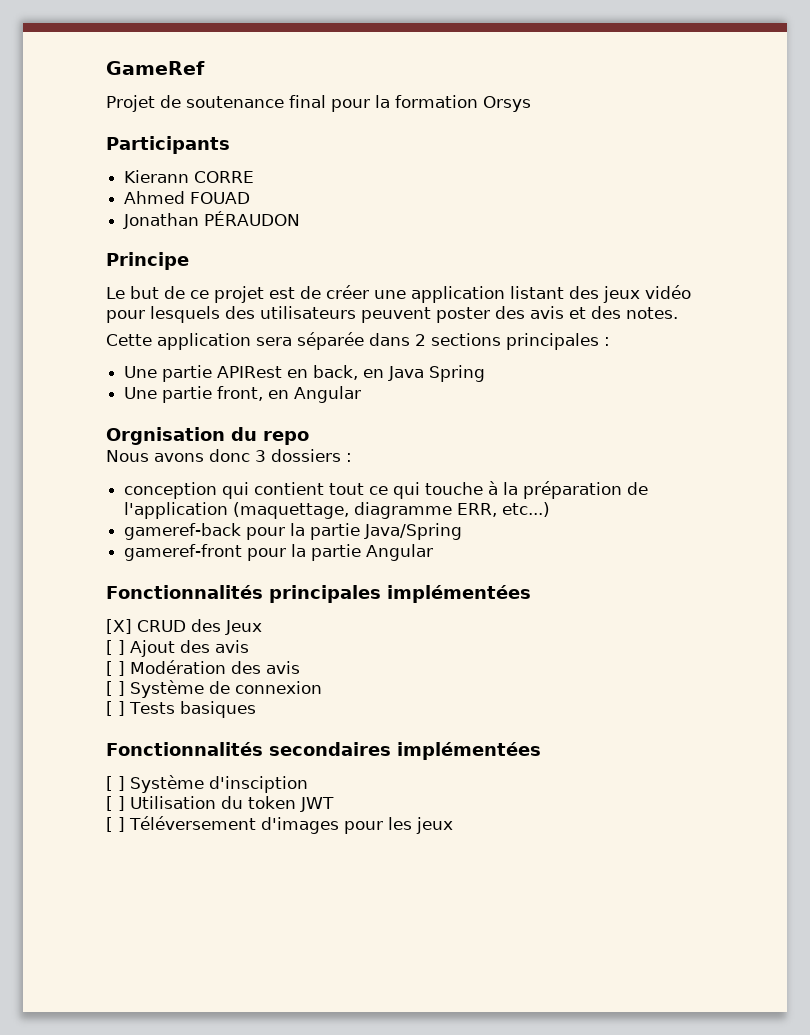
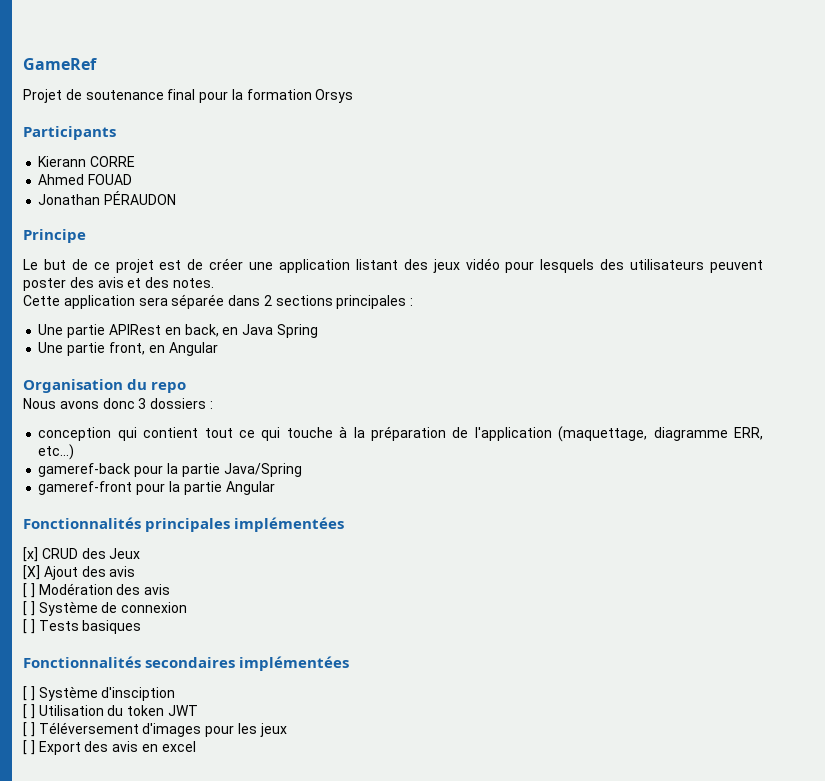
[106,427,225,445] Orgnisation -> [23,379,123,393] Organisation
[106,619,132,634] [X] -> [23,547,38,562] [x]
[106,640,125,655] [ ] -> [23,565,40,580] [X]
(453, 825) none -> [23,740,196,755] // [ ] Export des avis en excel

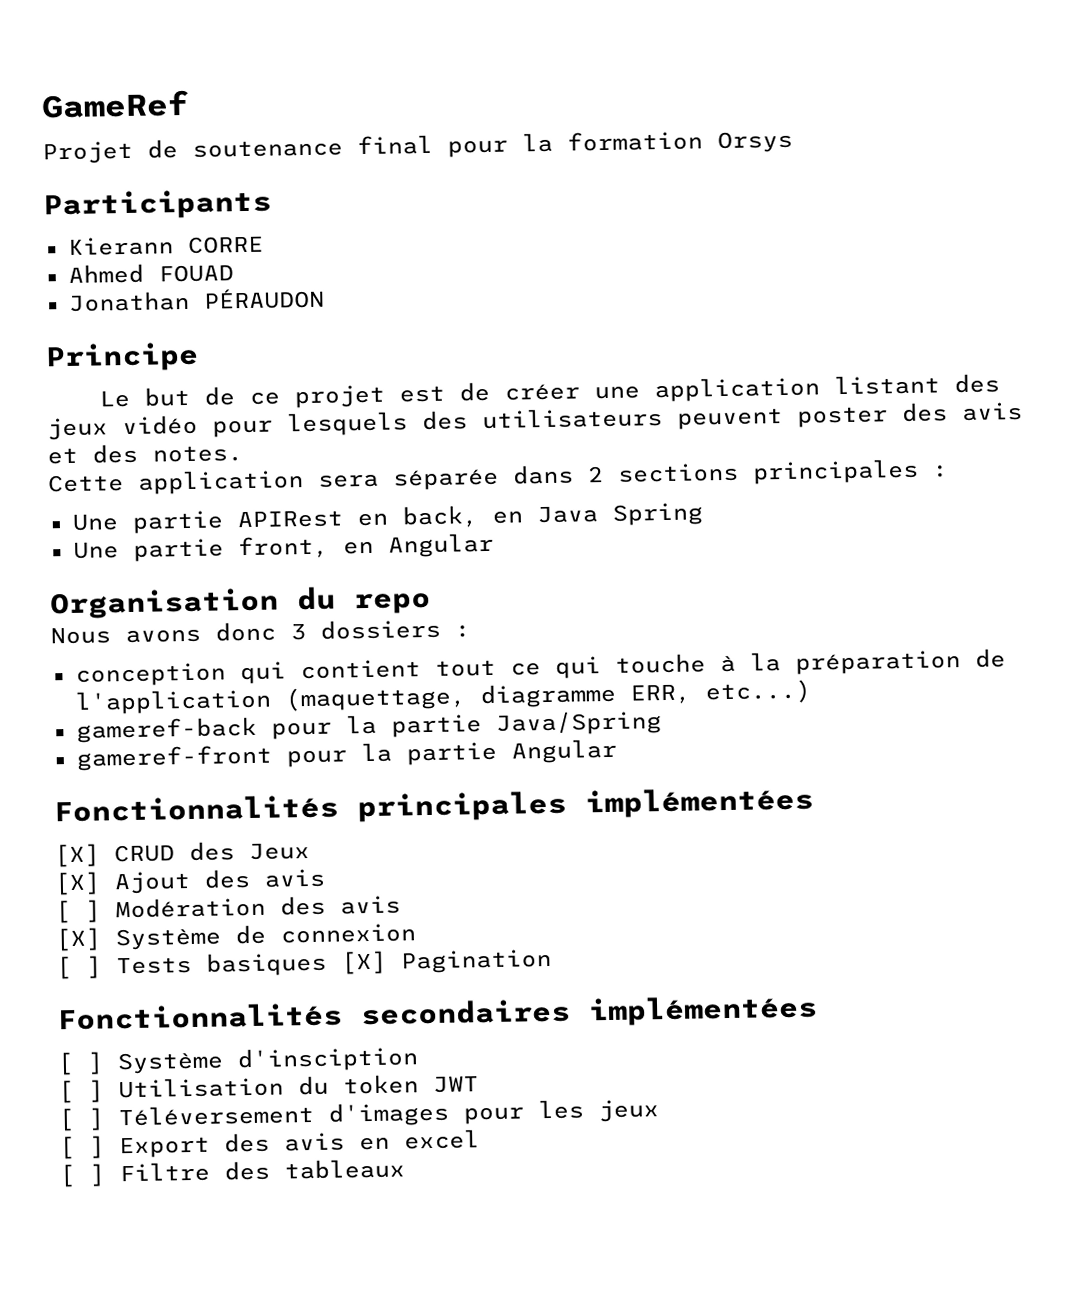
[23,547,38,562] [x] -> [54,843,100,868] [X]
[23,601,35,616] [ ] -> [55,927,102,952] [X]
(142, 627) none -> [341,948,552,975] [X] Pagination
(196, 746) none -> [59,1158,405,1188] // [ ] Filtre des tableaux

